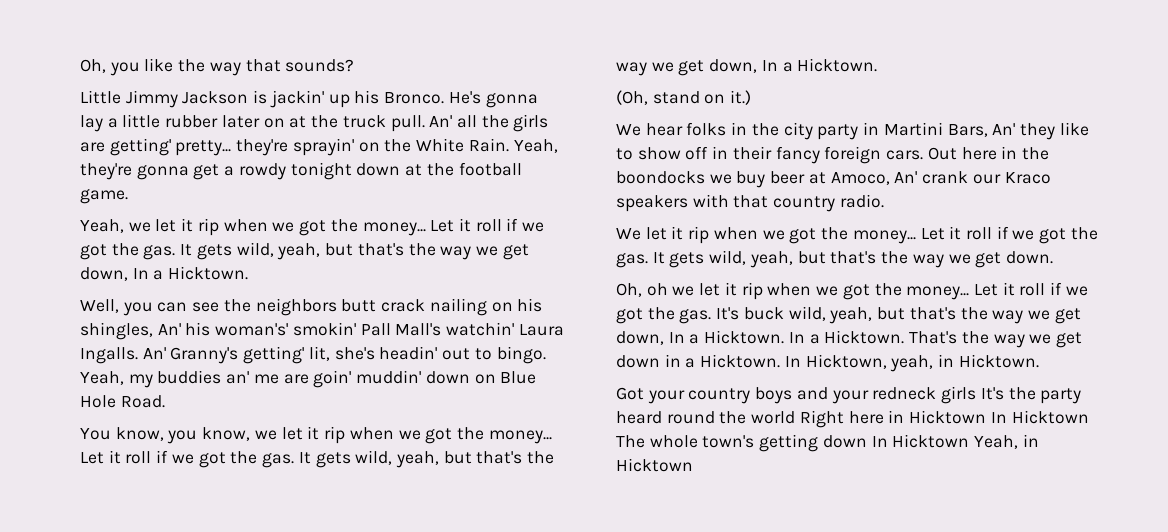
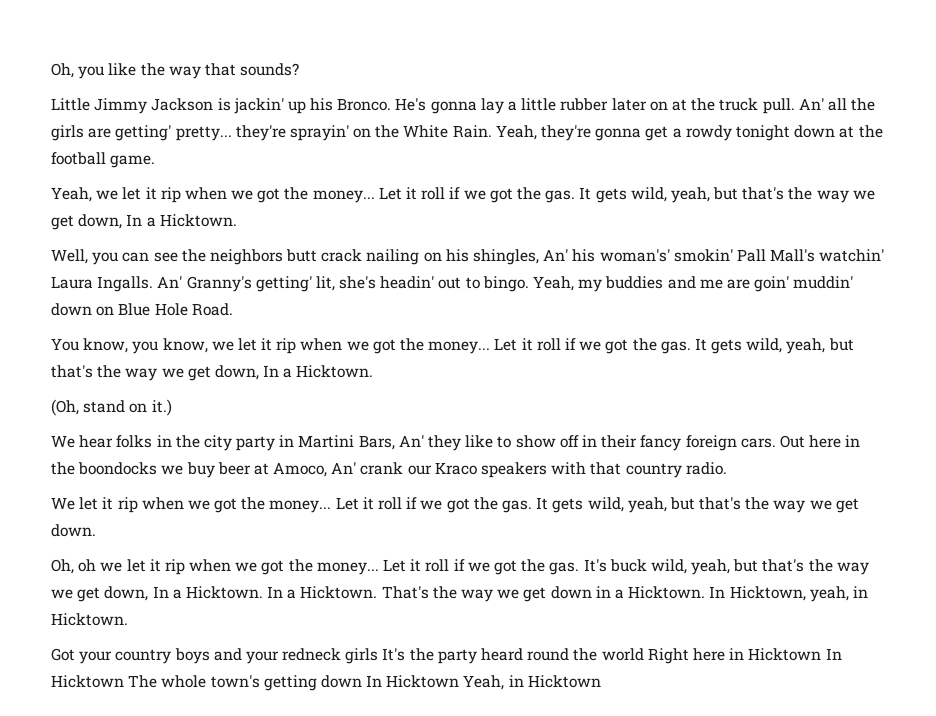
[226,371,250,384] an' -> [667,276,696,289] and

